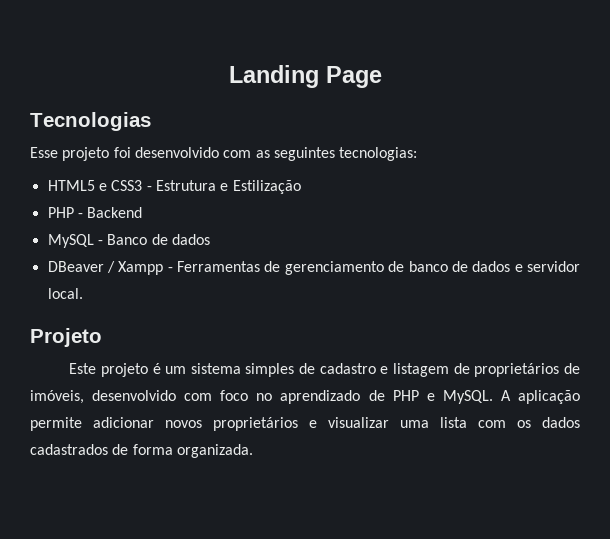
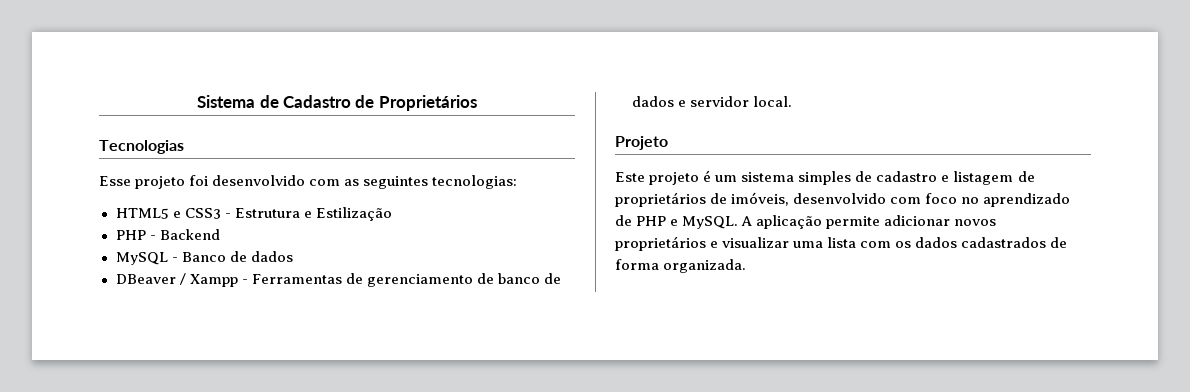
[228,65,382,88] Landing Page -> [197,95,477,111] Sistema de Cadastro de Proprietários

